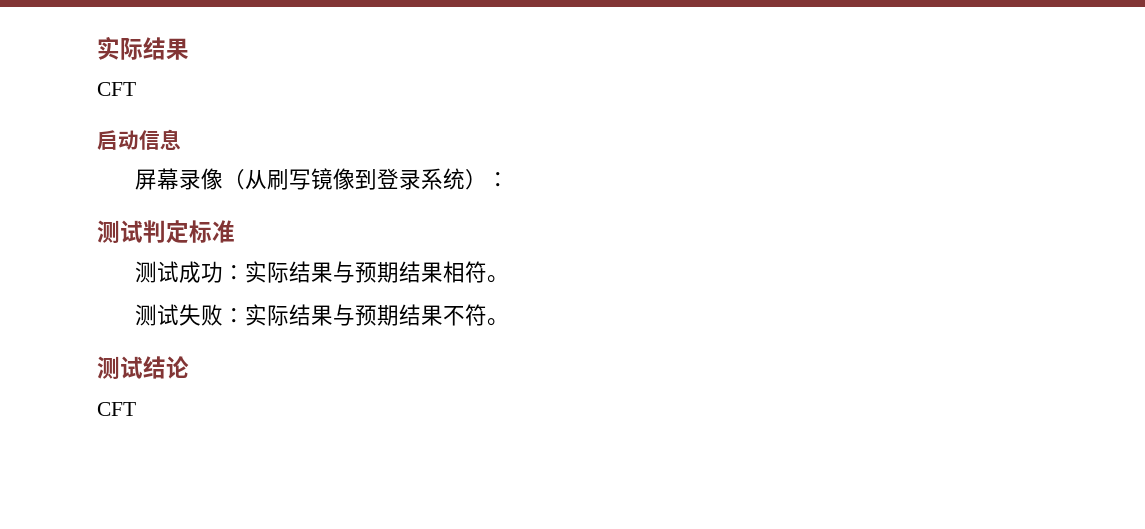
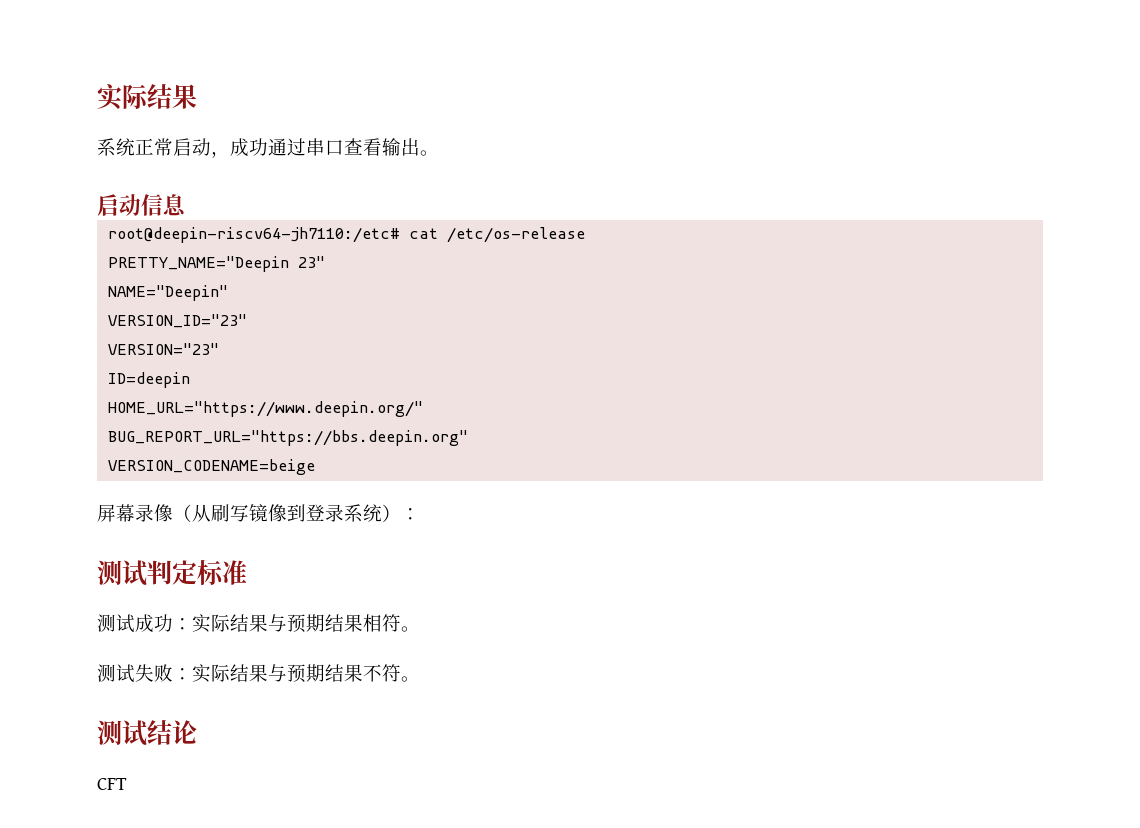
[97,82,136,96] [97,129,181,150] CFT // 启动信息 -> [97,138,439,158] [97,194,186,216] [108,227,586,243] [108,256,326,272] [108,285,229,301] [108,314,248,328] [108,343,220,355] [108,372,191,388] [108,401,424,417] [108,430,469,446] [108,459,316,475] 系统正常启动，成功通过串口查看输出。 // 启动信息 // root@deepin-riscv64-jh7110:/etc# cat /etc/os-release // PRETTY_NAME="Deepin 23" // NAME="Deepin" // VERSION_ID="23" // VERSION="23" // ID=deepin // HOME_URL="https://www.deepin.org/" // BUG_REPORT_URL="https://bbs.deepin.org" // VERSION_CODENAME=beige

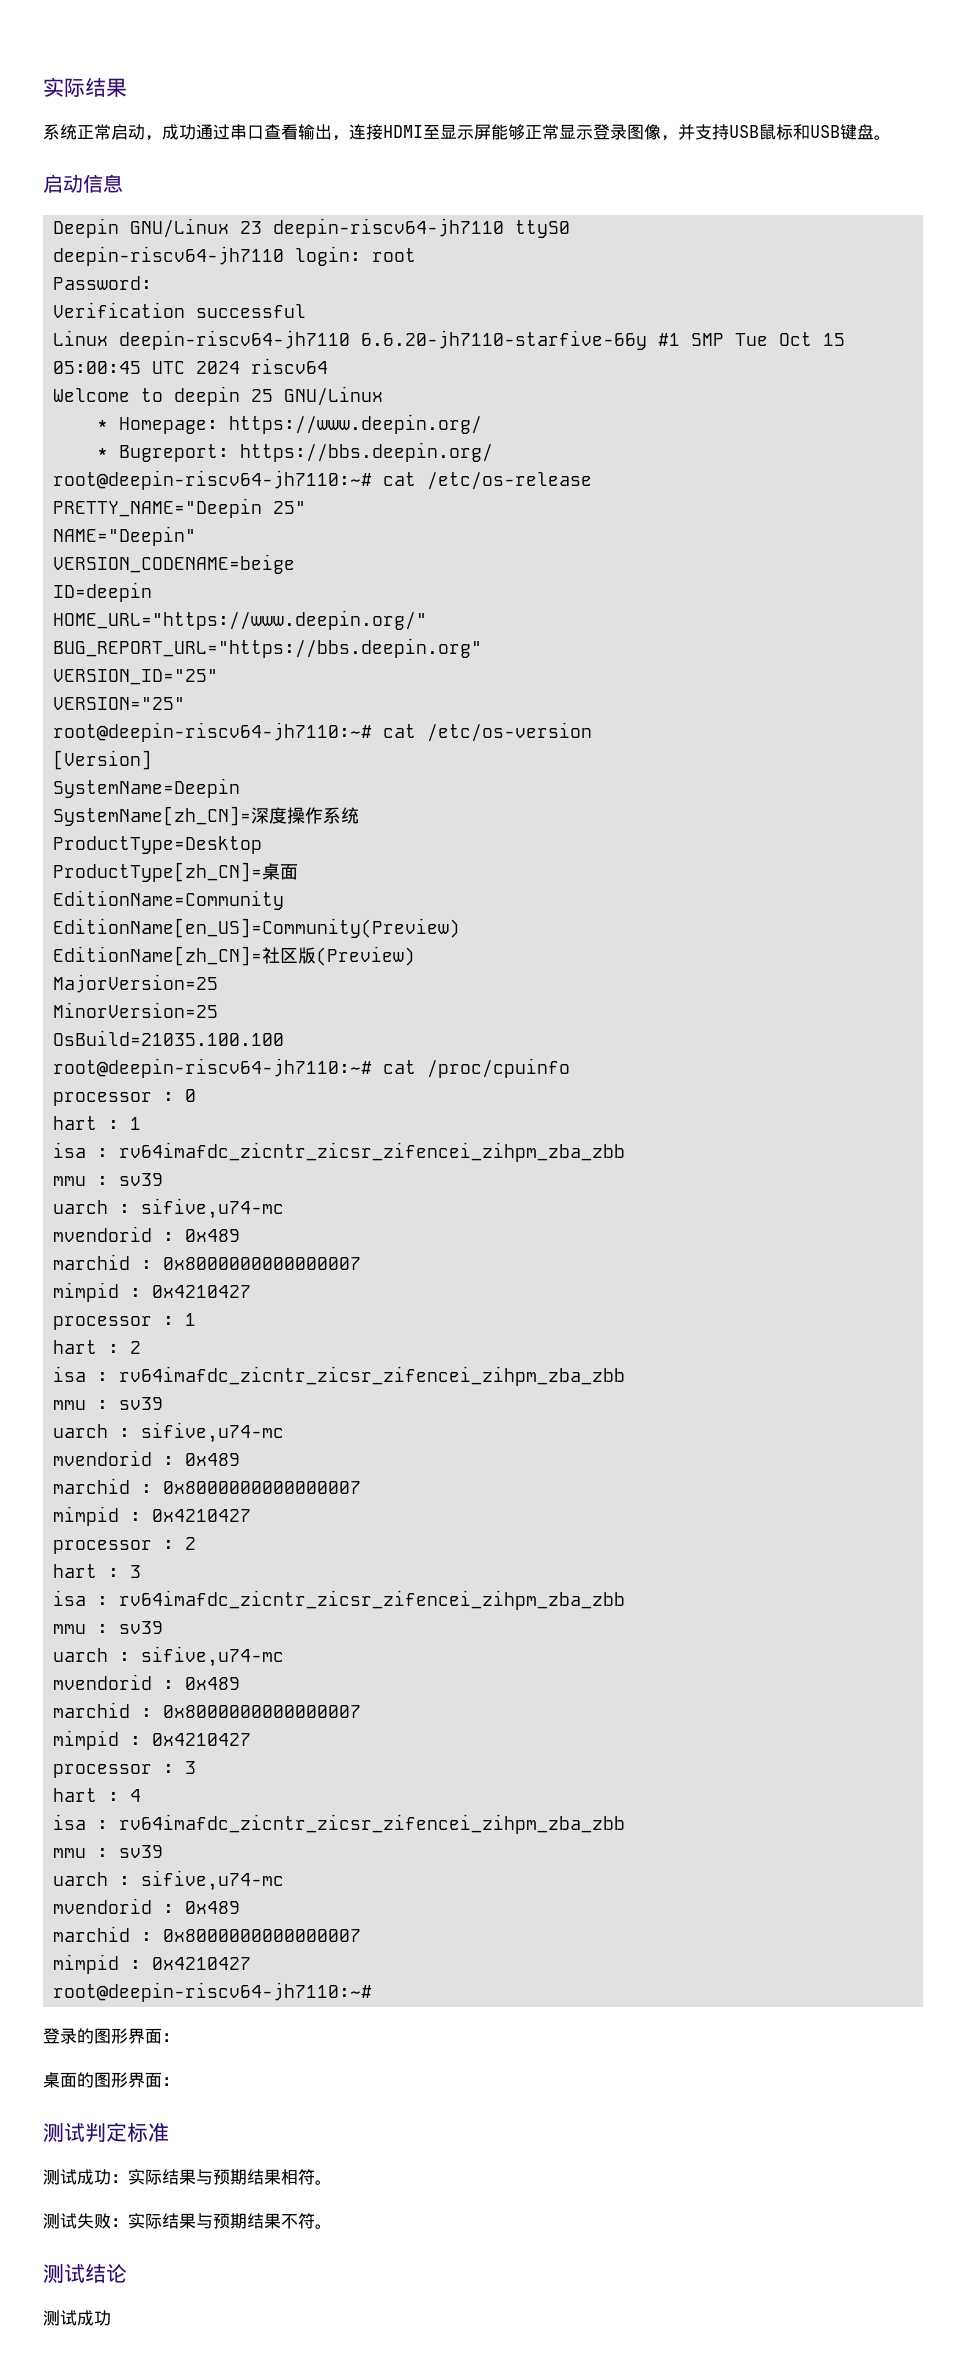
[420,150,439,156] [97,194,186,216] [108,227,401,243] 。 // 启动信息 // root@deepin-riscv64-jh7110:/etc# -> [332,124,891,141] [43,174,123,193] [53,218,571,238] [53,246,417,266] [53,276,153,290] [53,302,307,318] [53,330,846,350] [53,358,329,374] [53,386,384,406] [97,414,483,434] [97,442,494,462] [53,470,373,490] ，连接HDMI至显示屏能够正常显示登录图像，并支持USB鼠标和USB键盘。 // 启动信息 // Deepin GNU/Linux 23 deepin-riscv64-jh7110 ttyS0 // deepin-riscv64-jh7110 login: root // Password: // Verification successful // Linux deepin-riscv64-jh7110 6.6.20-jh7110-starfive-66y #1 SMP Tue Oct 15 05:00:45 UTC 2024 riscv64 // Welcome to deepin 25 GNU/Linux // * Homepage: https://www.deepin.org/ // * Bugreport: https://bbs.deepin.org/ // root@deepin-riscv64-jh7110:~#
[298,256,326,268] 23" -> [273,501,307,514] 25"
[108,314,248,328] [108,343,220,355] VERSION_ID="23" // VERSION="23" -> [53,554,296,574] VERSION_CODENAME=beige
[108,459,316,475] [97,504,401,522] VERSION_CODENAME=beige // 屏幕录像（从刷写镜像到登录系统） -> [53,669,219,685] [53,697,186,710] [53,722,593,742] [53,750,153,770] [53,778,241,798] [53,806,360,826] [53,836,263,854] [53,862,299,882] [53,890,285,910] [53,918,461,938] [53,946,416,966] [53,974,219,993] [53,1002,219,1018] [53,1030,285,1046] [53,1058,571,1078] [53,1089,197,1106] [53,1116,142,1130] [53,1142,626,1162] [53,1173,164,1186] [53,1198,285,1219] [53,1226,241,1242] [53,1254,362,1270] [53,1282,252,1302] [53,1313,197,1330] [53,1340,142,1354] [53,1366,626,1386] [53,1397,164,1410] [53,1422,285,1443] [53,1450,241,1466] [53,1478,362,1494] [53,1506,252,1526] [53,1537,197,1554] [53,1564,142,1578] [53,1590,626,1610] [53,1621,164,1634] [53,1646,285,1667] [53,1674,241,1690] [53,1702,362,1718] [53,1730,252,1750] [53,1761,197,1778] [53,1788,142,1802] [53,1814,626,1834] [53,1845,164,1858] [53,1870,285,1891] [53,1898,241,1914] [53,1926,362,1942] [53,1954,252,1974] [53,1982,373,2002] [43,2028,179,2044] [43,2072,162,2088] VERSION_ID="25" // VERSION="25" // root@deepin-riscv64-jh7110:~# cat /etc/os-version // [Version] // SystemName=Deepin // SystemName[zh_CN]=深度操作系统 // ProductType=Desktop // ProductType[zh_CN]=桌面 // EditionName=Community // EditionName[en_US]=Community(Preview) // EditionName[zh_CN]=社区版(Preview) // MajorVersion=25 // MinorVersion=25 // OsBuild=21035.100.100 // root@deepin-riscv64-jh7110:~# cat /proc/cpuinfo // processor : 0 // hart : 1 // isa : rv64imafdc_zicntr_zicsr_zifencei_zihpm_zba_zbb // mmu : sv39 // uarch : sifive,u74-mc // mvendorid : 0x489 // marchid : 0x8000000000000007 // mimpid : 0x4210427 // processor : 1 // hart : 2 // isa : rv64imafdc_zicntr_zicsr_zifencei_zihpm_zba_zbb // mmu : sv39 // uarch : sifive,u74-mc // mvendorid : 0x489 // marchid : 0x8000000000000007 // mimpid : 0x4210427 // processor : 2 // hart : 3 // isa : rv64imafdc_zicntr_zicsr_zifencei_zihpm_zba_zbb // mmu : sv39 // uarch : sifive,u74-mc // mvendorid : 0x489 // marchid : 0x8000000000000007 // mimpid : 0x4210427 // processor : 3 // hart : 4 // isa : rv64imafdc_zicntr_zicsr_zifencei_zihpm_zba_zbb // mmu : sv39 // uarch : sifive,u74-mc // mvendorid : 0x489 // marchid : 0x8000000000000007 // mimpid : 0x4210427 // root@deepin-riscv64-jh7110:~# // 登录的图形界面： // 桌面的图形界面
[97,778,127,790] CFT -> [43,2310,111,2326] 测试成功

